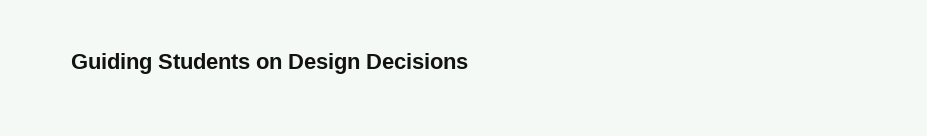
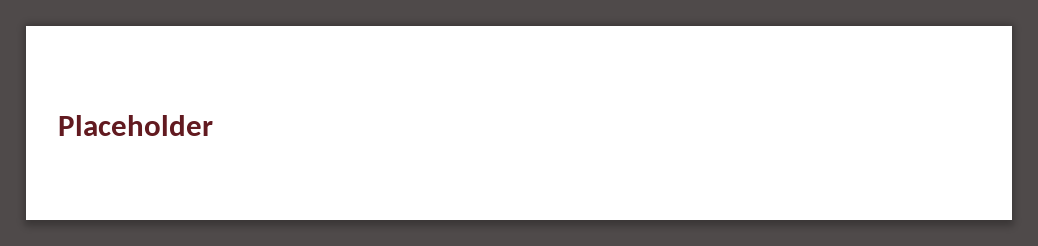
[71,53,468,74] Guiding Students on Design Decisions -> [58,115,213,136] Placeholder

